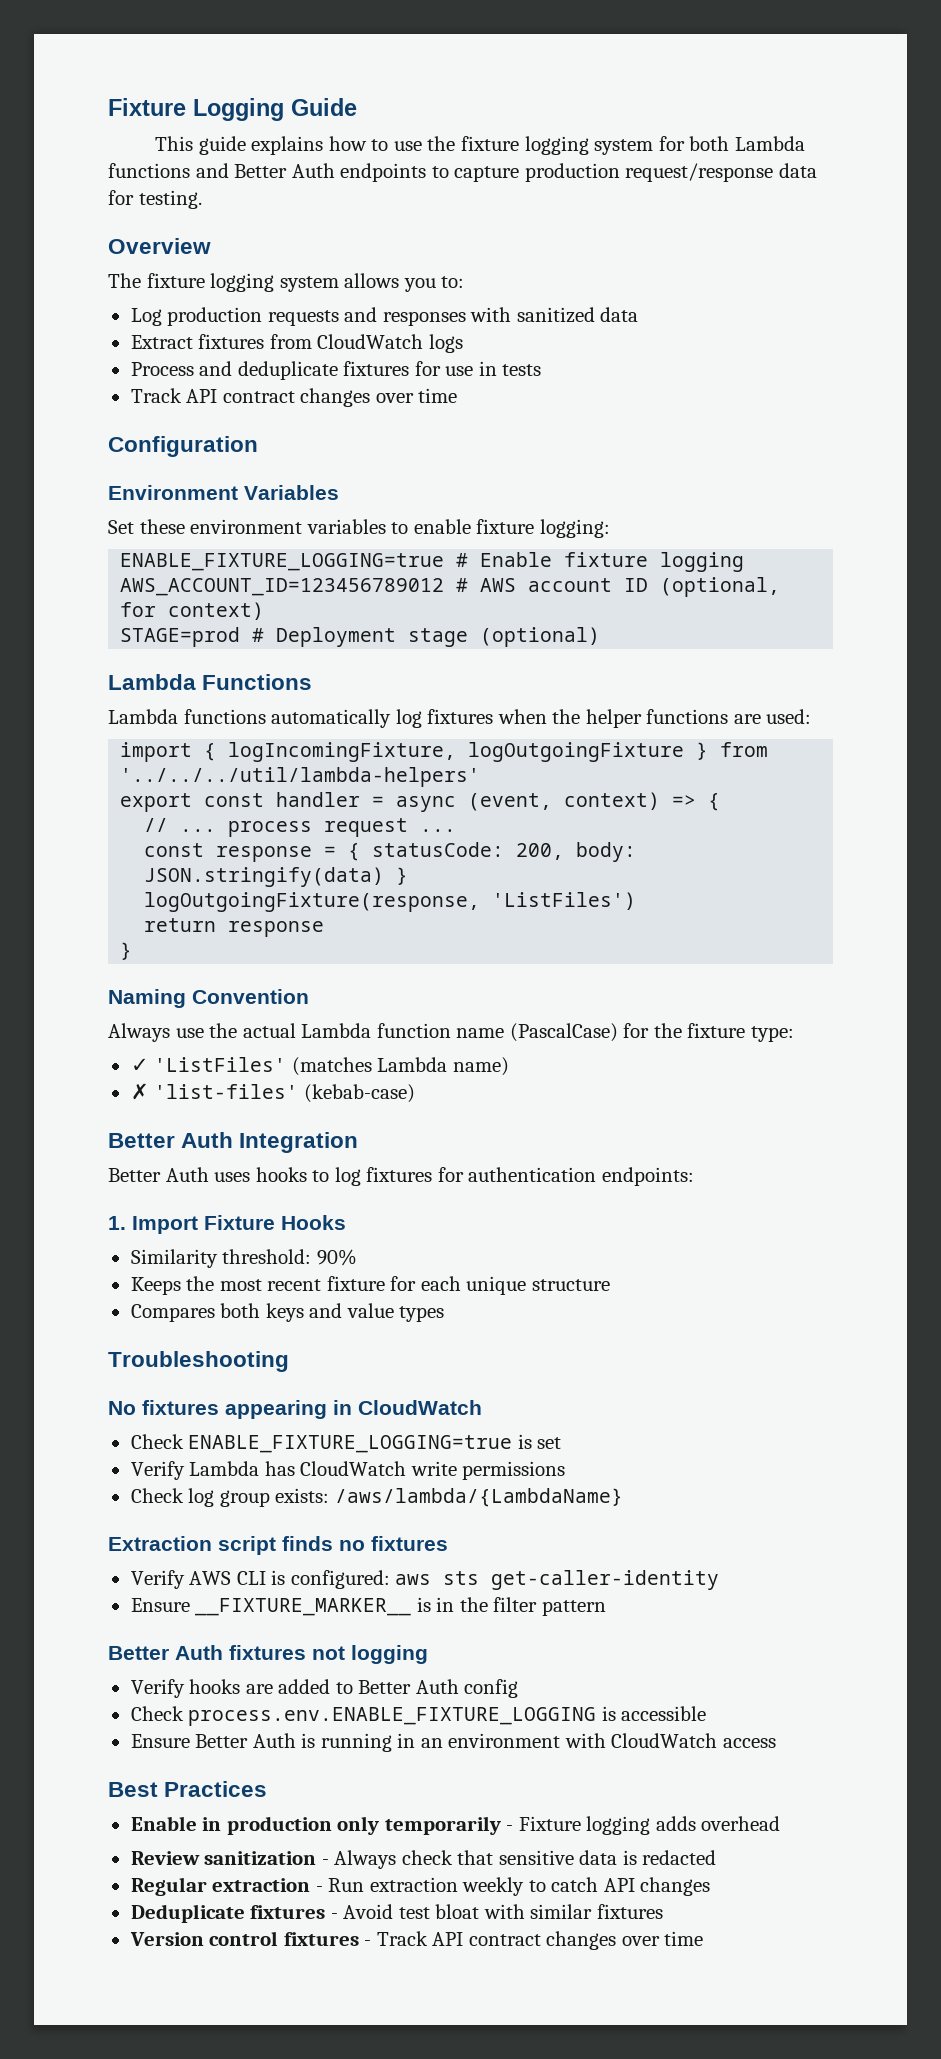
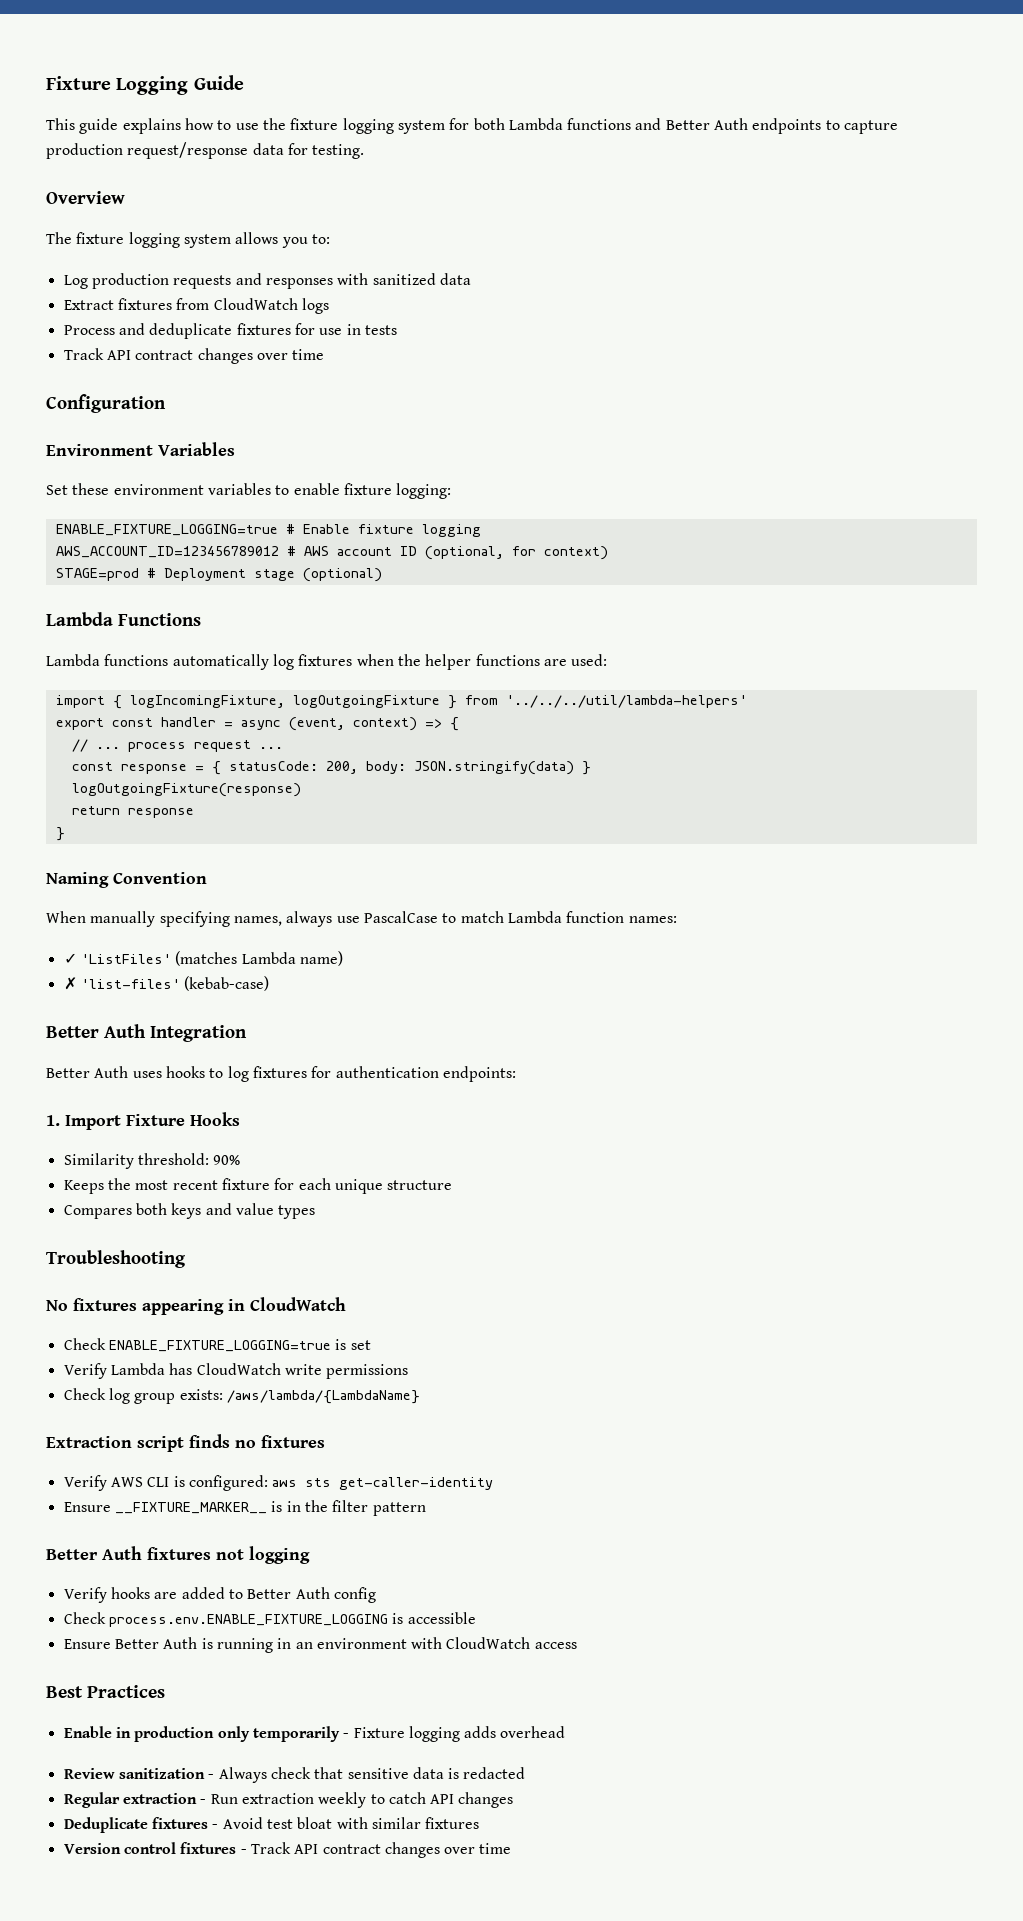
[144,892,637,912] logOutgoingFixture(response, 'ListFiles') -> [71,783,301,797] logOutgoingFixture(response)
[108,1023,794,1042] Always use the actual Lambda function name (PascalCase) for the fixture type: -> [46,911,677,927] When manually specifying names, always use PascalCase to match Lambda function names:

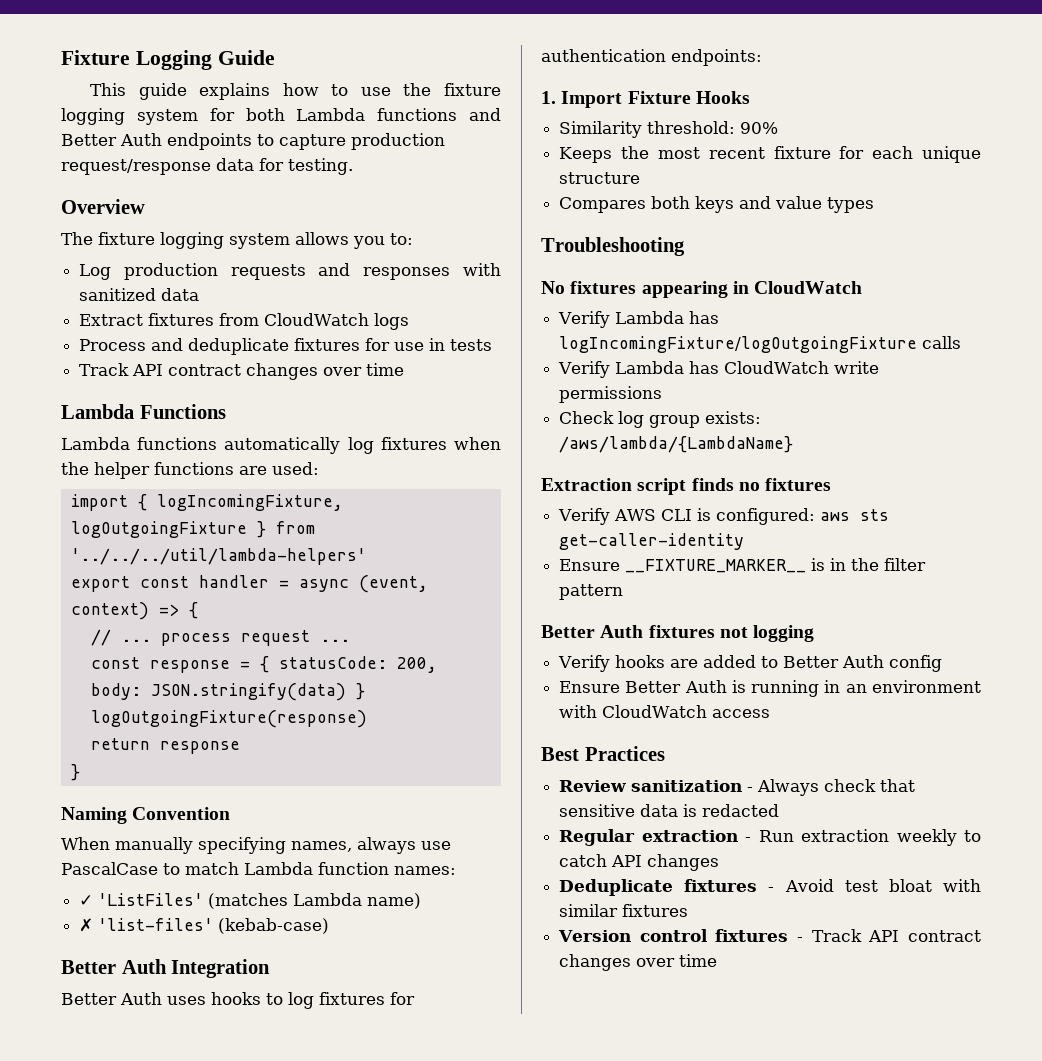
[46,394,166,413] [46,442,235,456] [46,483,452,499] [55,524,481,537] [55,546,608,560] [55,568,382,582] // Configuration // Environment Variables // Set these environment variables to enable fixture logging: // ENABLE_FIXTURE_LOGGING=true # Enable fixture logging // AWS_ACCOUNT_ID=123456789012 # AWS account ID (optional, for context) // STAGE=prod # Deployment stage (optional) -> (405, 369) none
[63,1338,371,1352] Check ENABLE_FIXTURE_LOGGING=true is set -> [558,311,720,328] [559,336,962,353] Verify Lambda has logIncomingFixture/logOutgoingFixture calls
[63,1612,476,1627] // Check process.env.ENABLE_FIXTURE_LOGGING is accessible -> (943, 663) none
[63,1726,566,1742] // Enable in production only temporarily - Fixture logging adds overhead -> (665, 753) none

